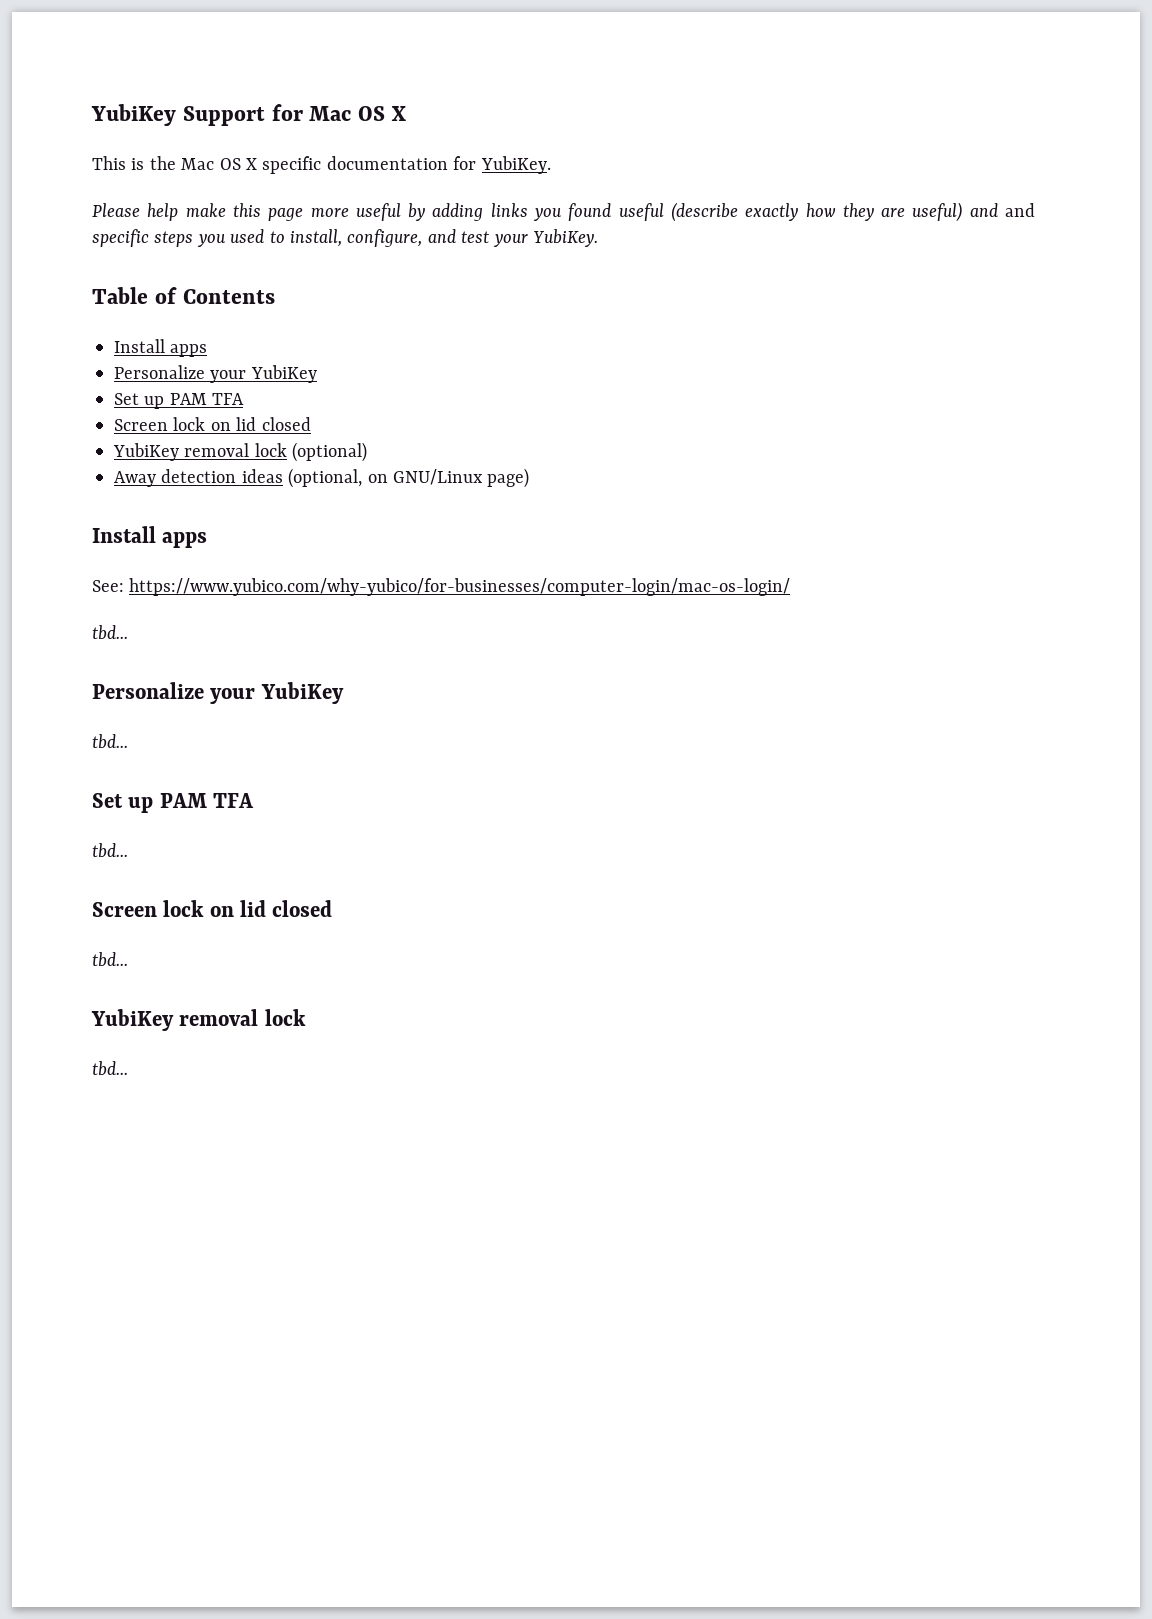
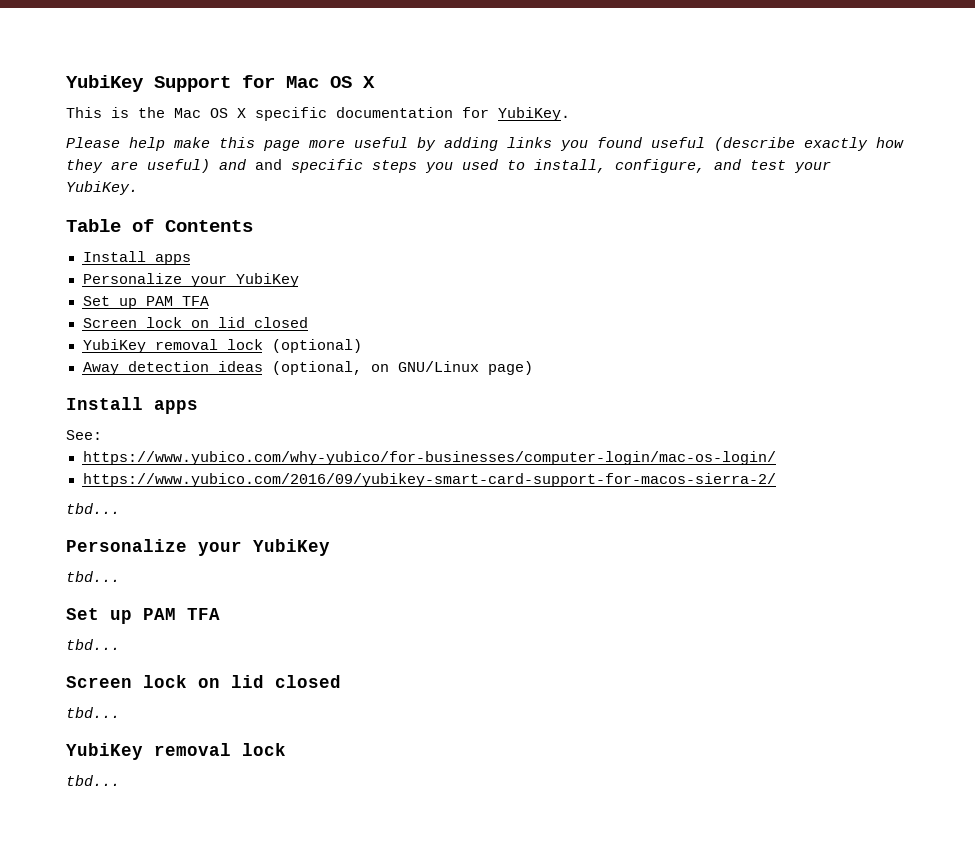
(124, 586) none -> (102, 435) //
(791, 587) none -> [82,473,776,487] // https://www.yubico.com/2016/09/yubikey-smart-card-support-for-macos-sierra-2/

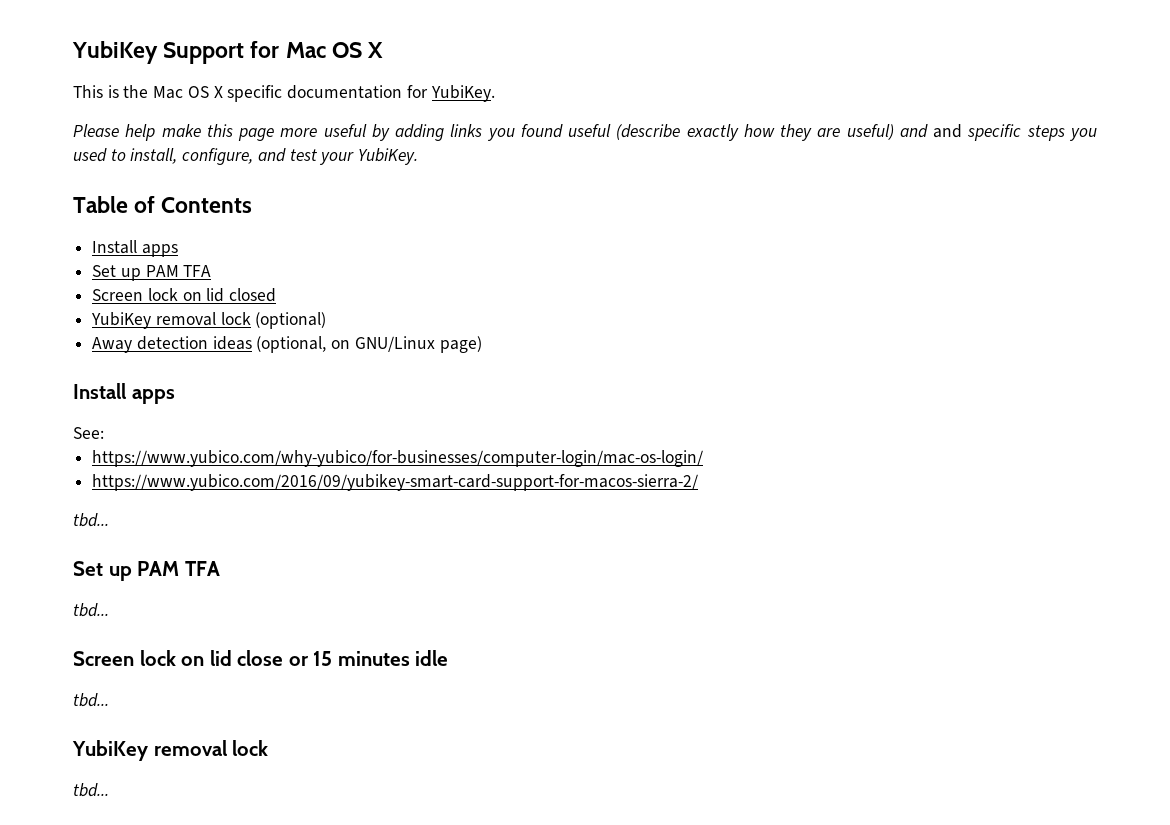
[82,273,299,287] // Personalize your YubiKey -> (178, 250) none
[66,539,330,556] [66,571,120,582] // Personalize your YubiKey // tbd... -> (109, 520) none
[275,675,341,688] closed -> [237,650,449,666] close or 15 minutes idle

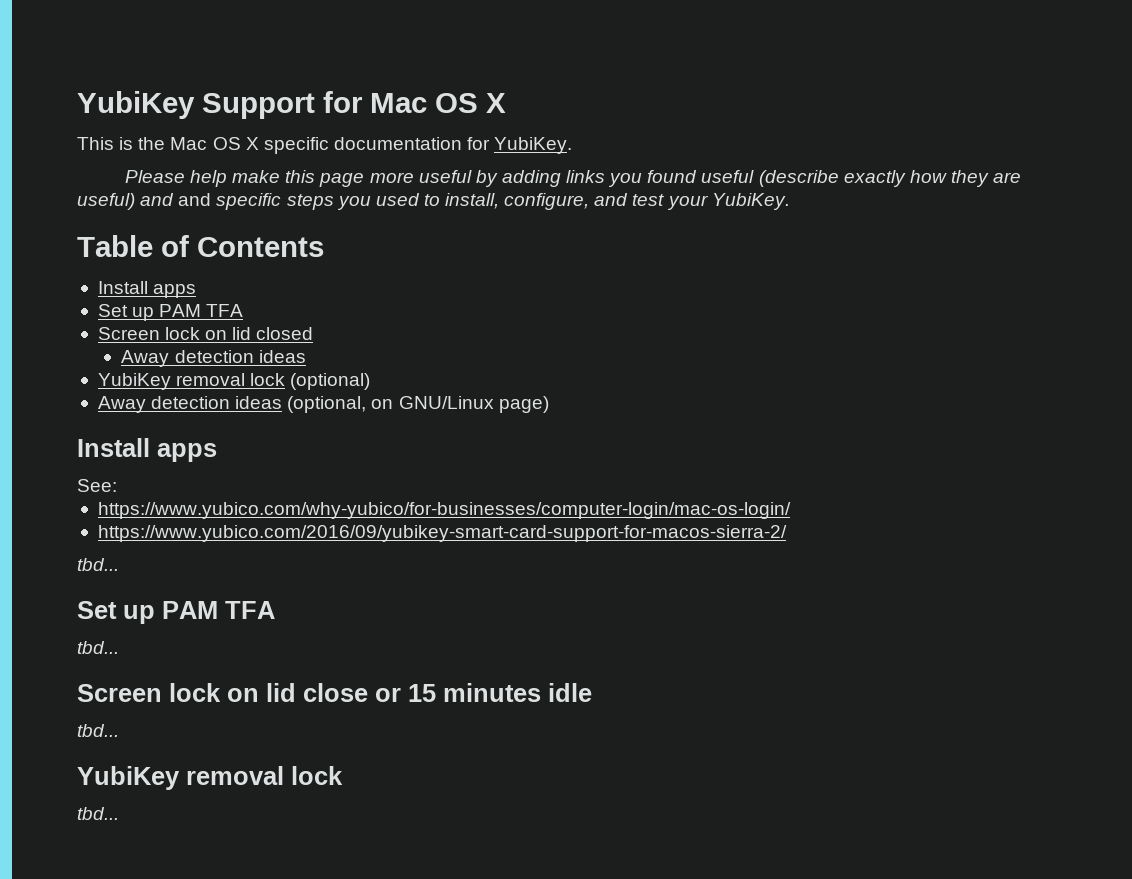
(277, 295) none -> [121,350,306,367] // Away detection ideas

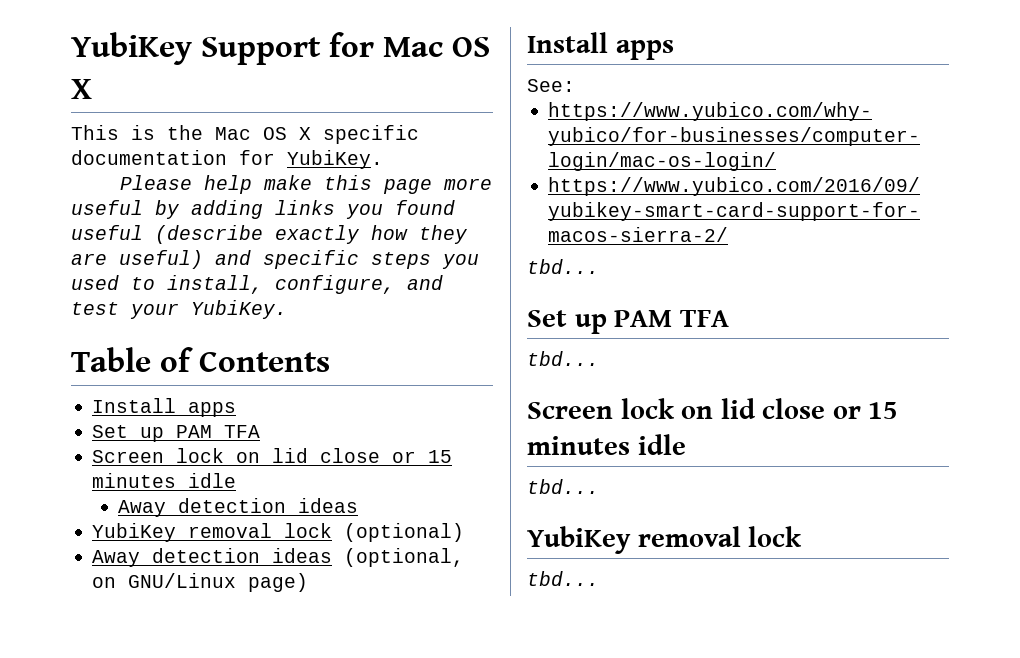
[178,193,212,206] and -> (251, 257) none
[256,327,314,340] closed -> [320,448,453,463] [92,473,237,488] close or 15 minutes idle

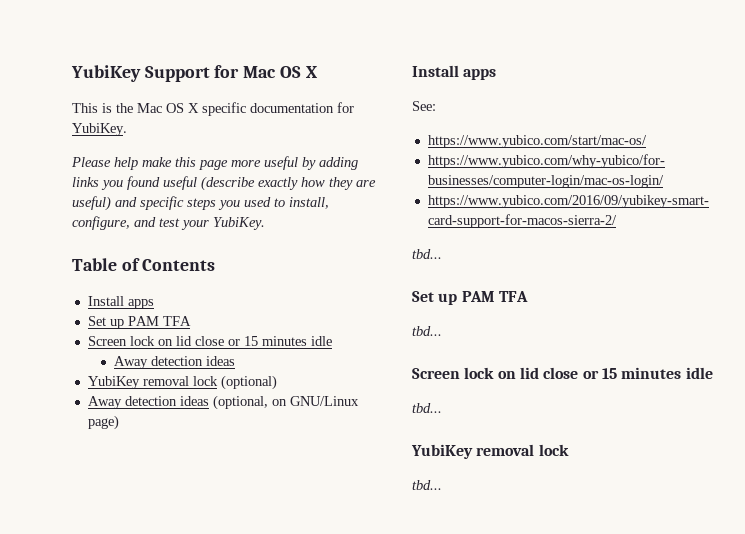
(575, 85) none -> [427,135,647,148] // https://www.yubico.com/start/mac-os/

